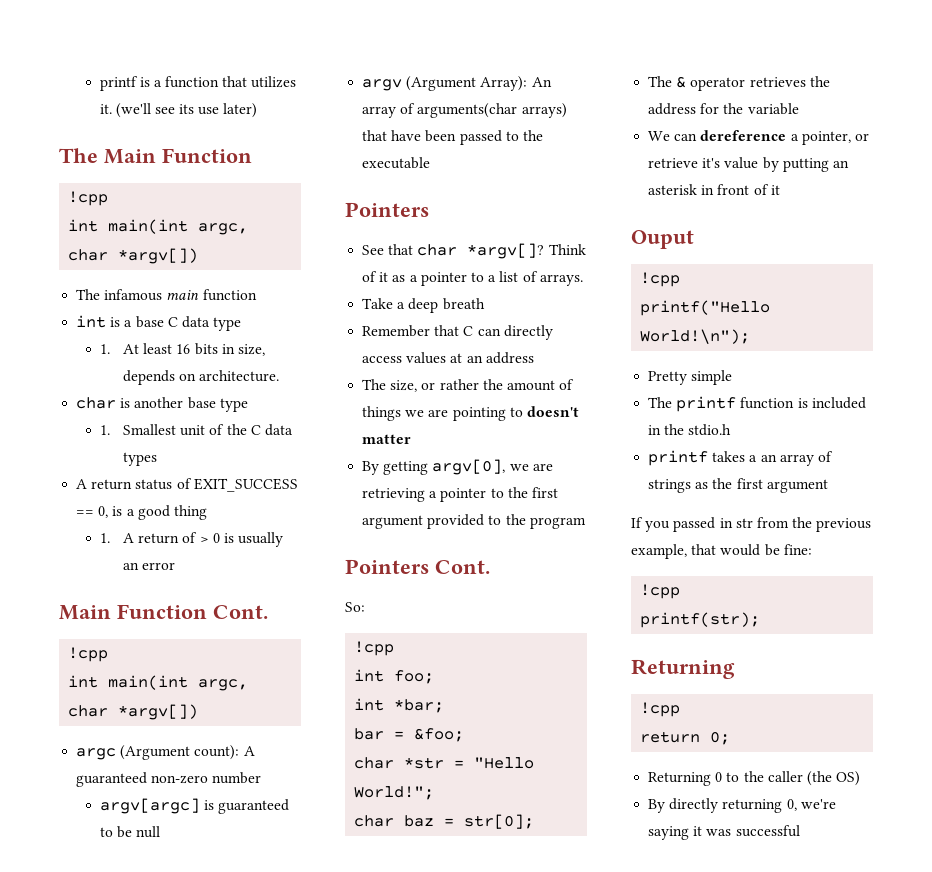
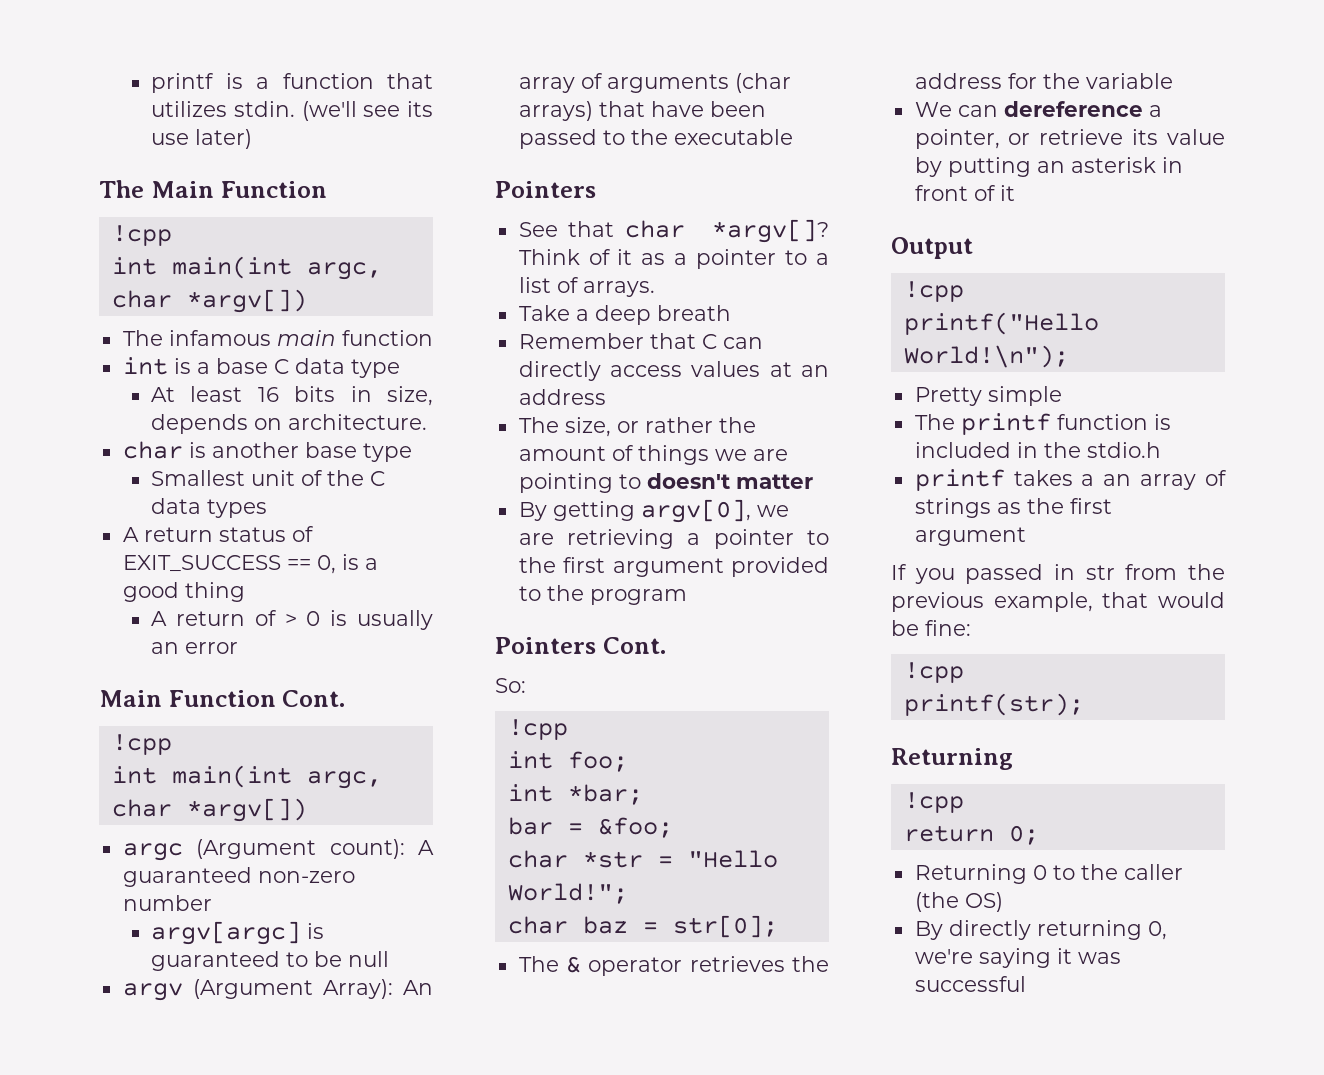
[99,104,112,114] it. -> [233,101,295,117] stdin.
[99,344,110,354] 1. -> (400, 368) none
[99,425,110,435] 1. -> (412, 452) none
[99,533,110,543] 1. -> (245, 592) none
[417,103,518,118] arguments(char -> [606,73,791,93] arguments (char
[702,158,721,168] it's -> [1132,129,1159,145] its
[631,230,694,249] Ouput -> [891,237,973,259] Output

